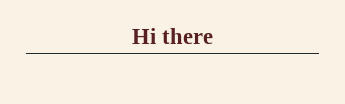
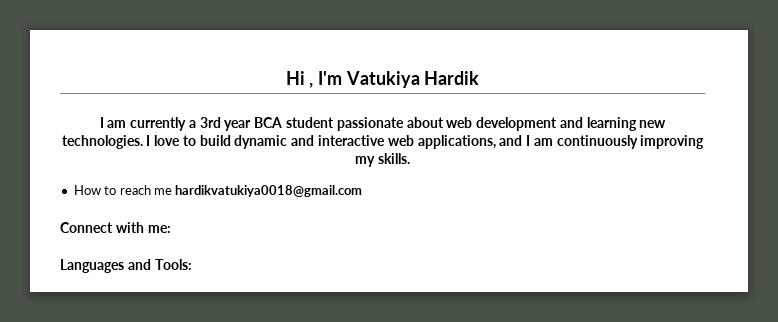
[162,28,214,44] there -> [309,71,480,88] [99,117,667,131] [61,135,705,149] [355,153,410,167] [73,185,363,197] [60,222,171,233] [60,259,192,273] , I'm Vatukiya Hardik // I am currently a 3rd year BCA student passionate about web development and learning new technologies. I love to build dynamic and interactive web applications, and I am continuously improving my skills. // How to reach me hardikvatukiya0018@gmail.com // Connect with me: // Languages and Tools:

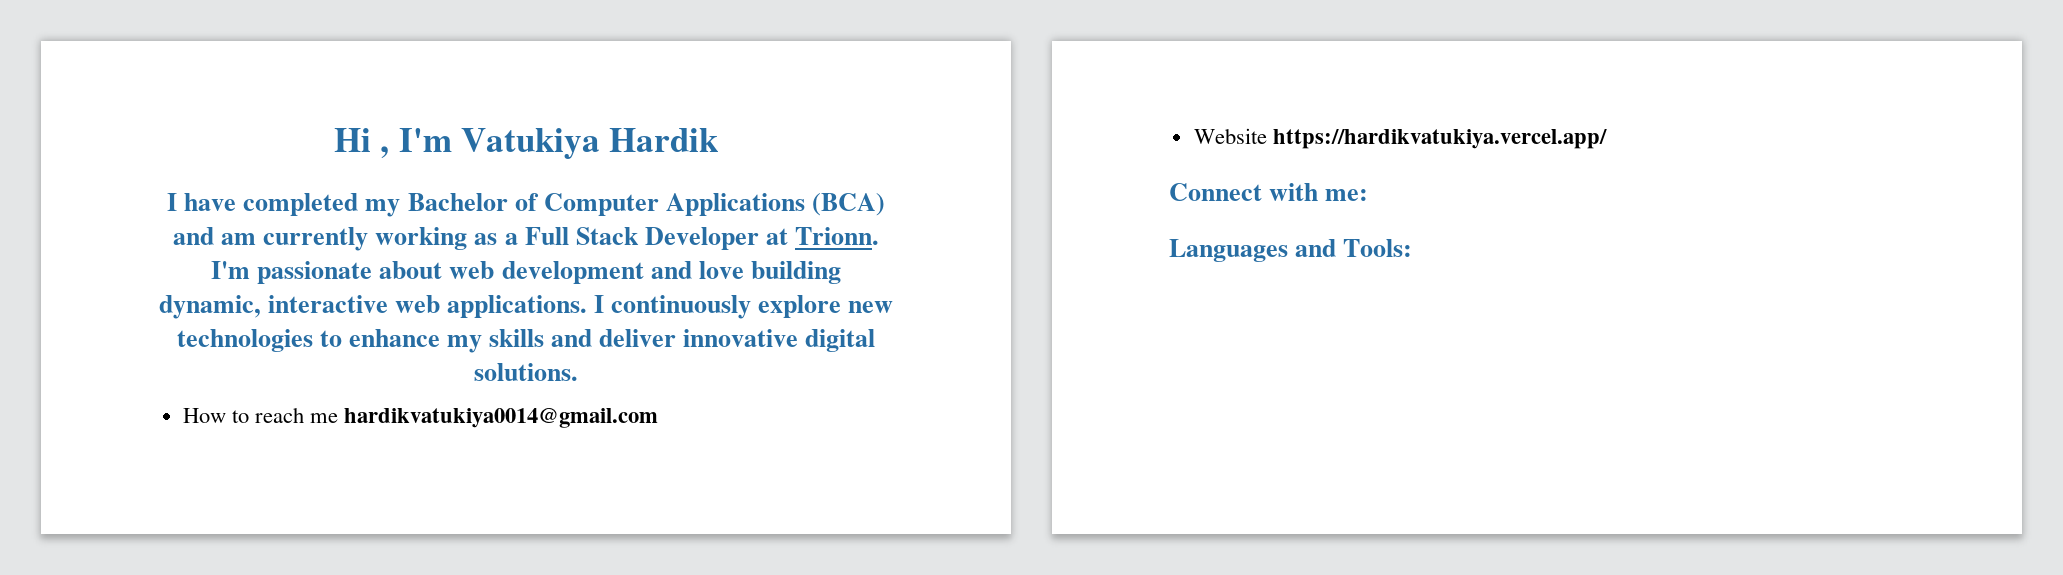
[107,117,334,131] am currently a 3rd year BCA student -> [184,193,885,217] [173,227,879,251] [211,261,251,279] have completed my Bachelor of Computer Applications (BCA) and am currently working as a Full Stack Developer at Trionn. I'm
[586,117,667,131] [61,135,705,149] [355,153,410,167] learning new technologies. I love to build dynamic and interactive web applications, and I am continuously improving my skills. -> [698,261,841,284] [158,295,894,319] [176,329,876,353] [474,363,578,381] love building dynamic, interactive web applications. I continuously explore new technologies to enhance my skills and deliver innovative digital solutions.
[175,185,363,197] hardikvatukiya0018@gmail.com -> [344,408,659,428] [1193,128,1607,149] hardikvatukiya0014@gmail.com // Website https://hardikvatukiya.vercel.app/

